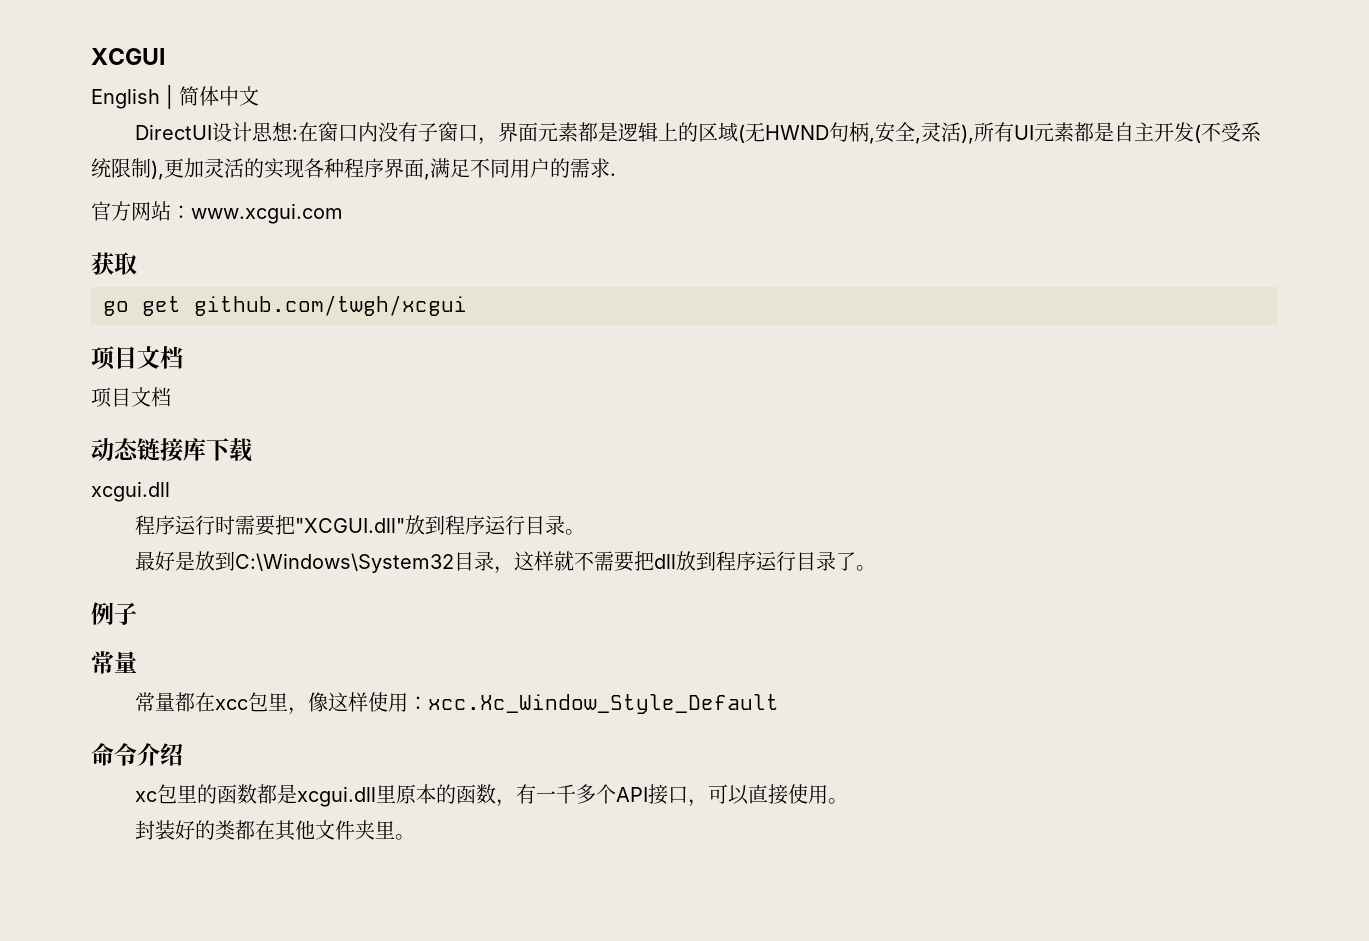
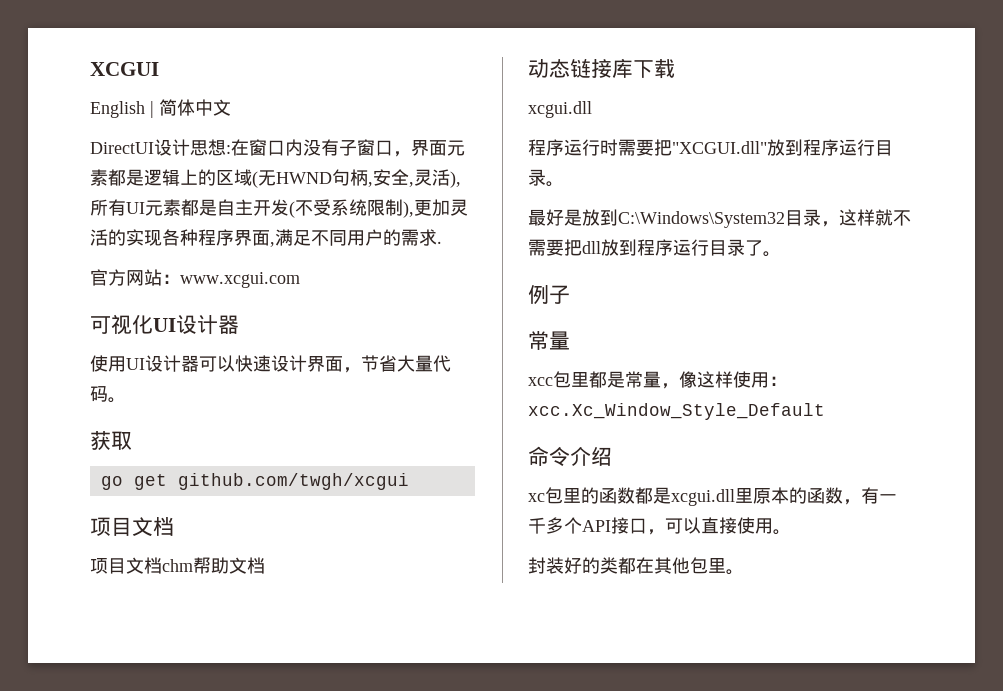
(343, 213) none -> [90,314,239,335] [90,355,451,373] [90,386,126,403] // 可视化UI设计器 // 使用UI设计器可以快速设计界面，节省大量代码。
(171, 397) none -> [162,557,265,574] chm帮助文档
[135,692,289,712] 常量都在xcc包里 -> [528,371,661,388] xcc包里都是常量
[315,820,376,840] 文件夹 -> [690,557,708,574] 包

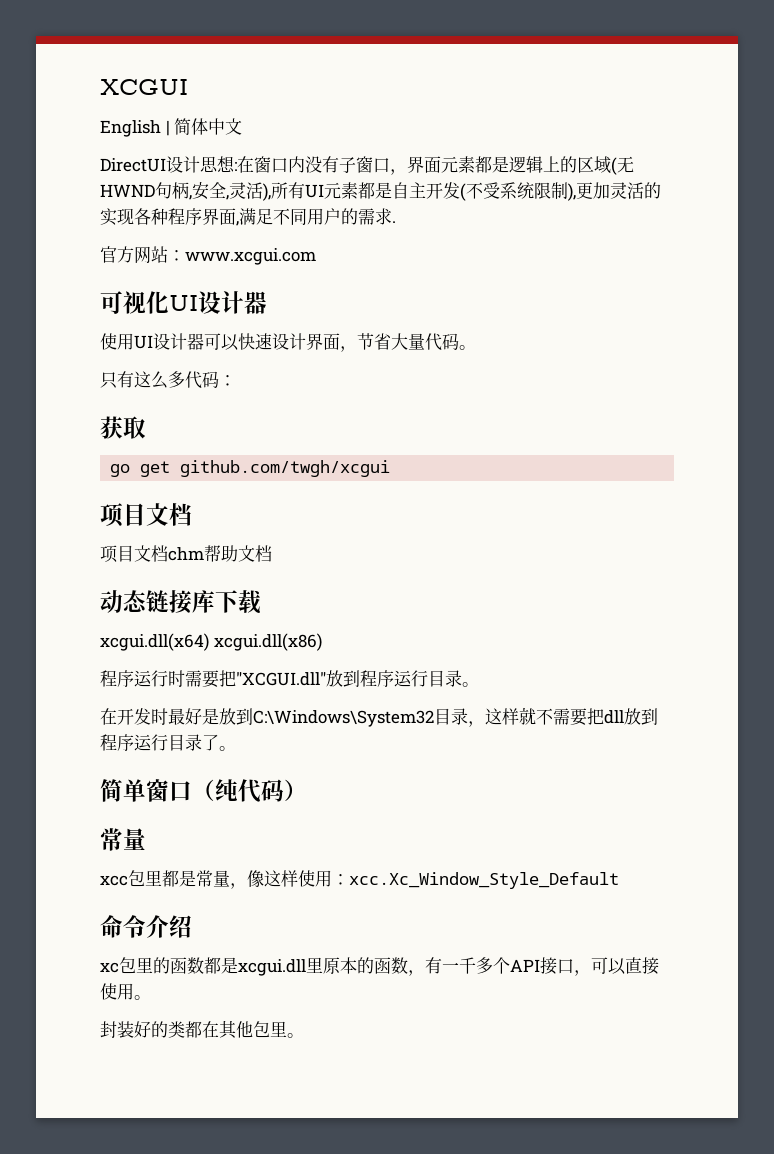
(126, 400) none -> [100,371,236,389] // 只有这么多代码：
[528,101,592,118] xcgui.dll -> [100,633,322,651] xcgui.dll(x64) xcgui.dll(x86)
(564, 184) none -> [100,708,168,725] 在开发时
[528,285,570,305] 例子 -> [100,779,307,803] 简单窗口（纯代码）

